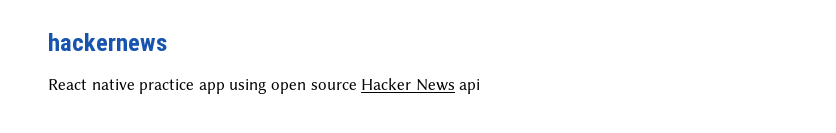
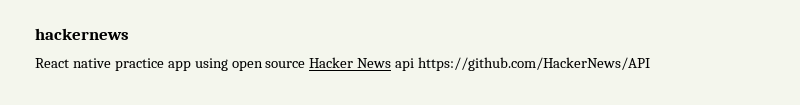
(481, 86) none -> [418,57,651,71] https://github.com/HackerNews/API

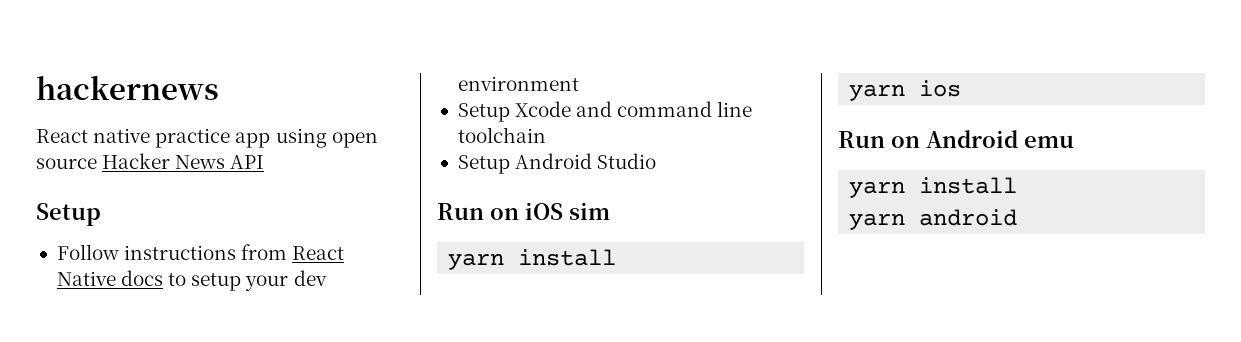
[395,57,651,71] api https://github.com/HackerNews/API -> [230,155,265,169] [36,203,101,226] [56,244,345,260] [56,270,327,291] [457,76,579,91] [457,101,753,122] [457,127,546,143] [457,153,657,174] [437,202,610,220] [448,249,617,270] [849,80,962,101] [838,130,1074,148] [849,177,1018,198] [849,209,1018,230] API // Setup // Follow instructions from React Native docs to setup your dev environment // Setup Xcode and command line toolchain // Setup Android Studio // Run on iOS sim // yarn install // yarn ios // Run on Android emu // yarn install // yarn android

